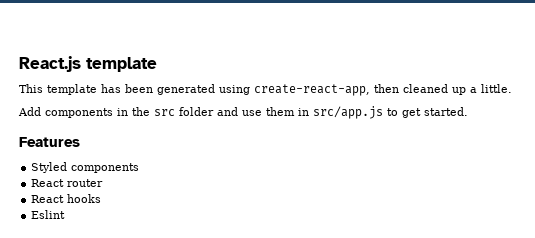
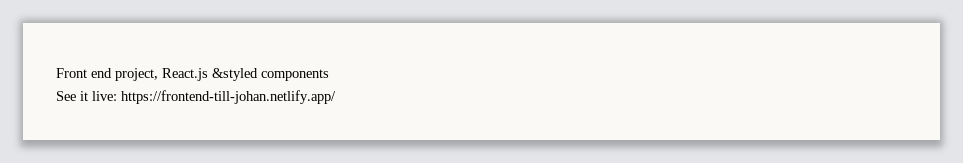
[19,56,157,72] [19,84,512,96] [18,106,468,119] [19,137,80,147] [31,162,140,173] [31,179,104,187] [31,194,102,203] [31,210,66,219] React.js template // This template has been generated using create-react-app, then cleaned up a little. // Add components in the src folder and use them in src/app.js to get started. // Features // Styled components // React router // React hooks // Eslint -> [56,68,329,81] [56,90,336,104] Front end project, React.js &styled components // See it live: https://frontend-till-johan.netlify.app/

